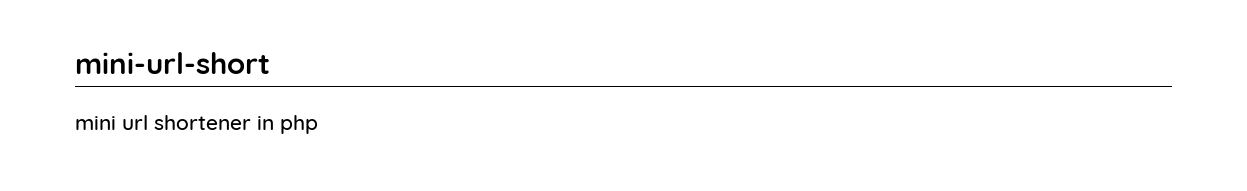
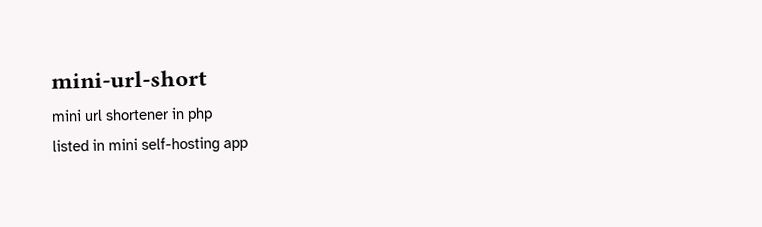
(318, 124) none -> [52,136,248,154] // listed in mini self-hosting app

